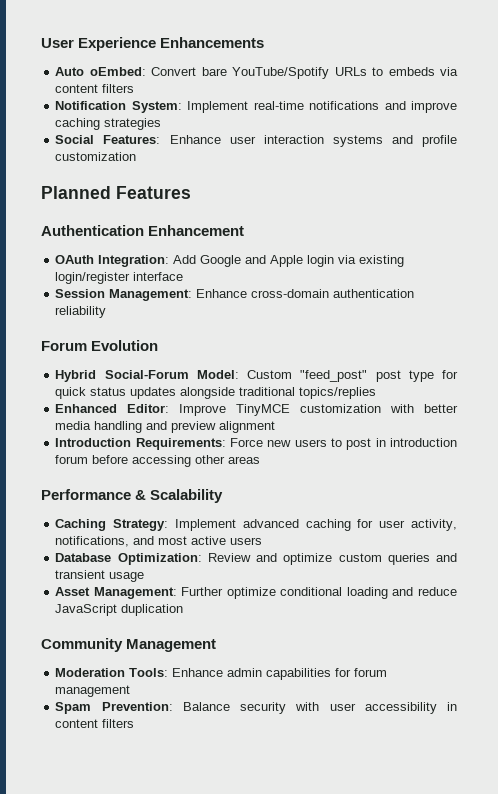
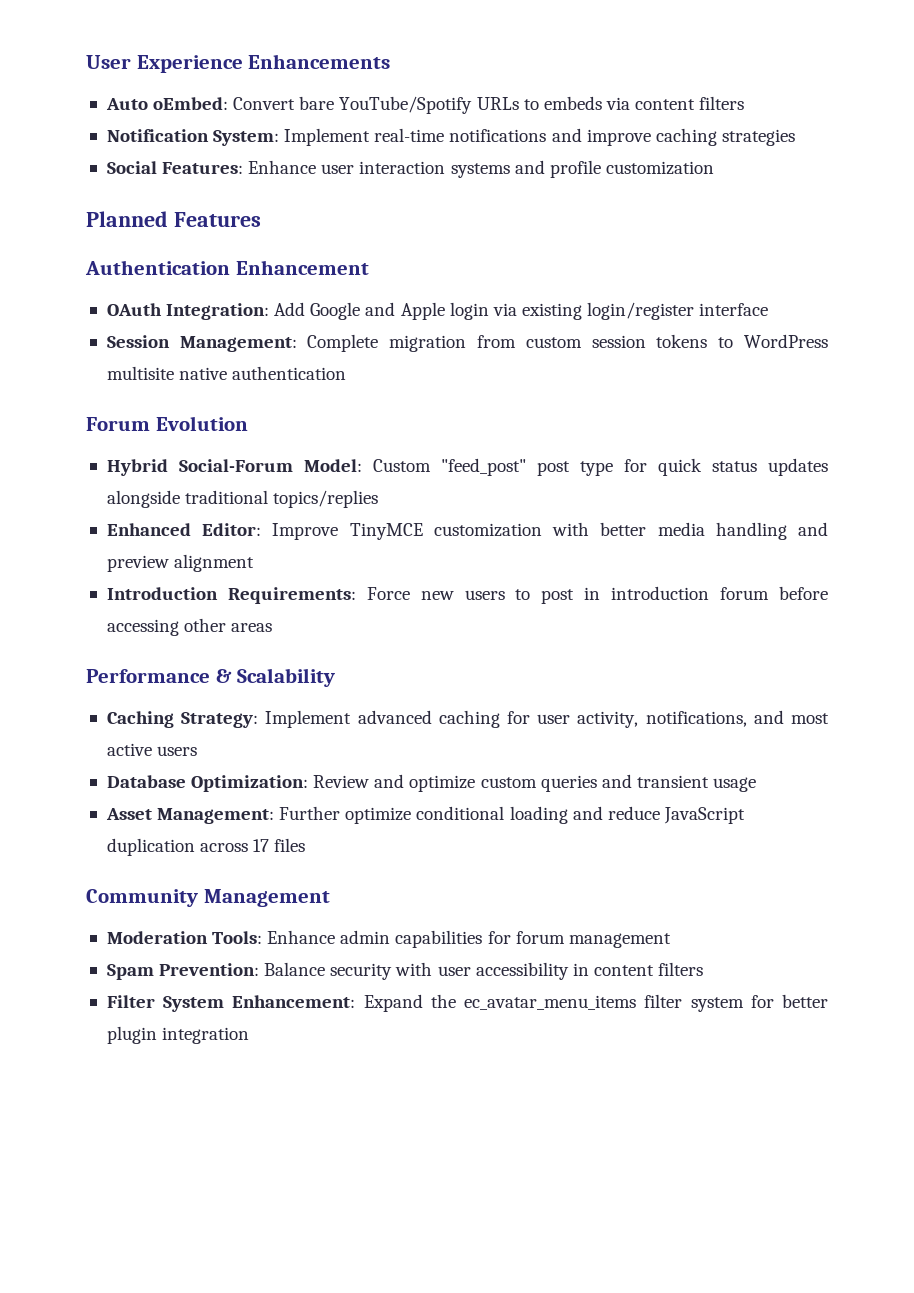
[196,289,330,298] Enhance cross-domain -> [307,334,828,352] [106,366,228,380] Complete migration from custom session tokens to WordPress multisite native
[55,306,107,318] reliability -> (347, 373) none
(184, 610) none -> [200,838,306,852] across 17 files
(135, 723) none -> [106,994,829,1012] [106,1026,250,1044] // Filter System Enhancement: Expand the ec_avatar_menu_items filter system for better plugin integration

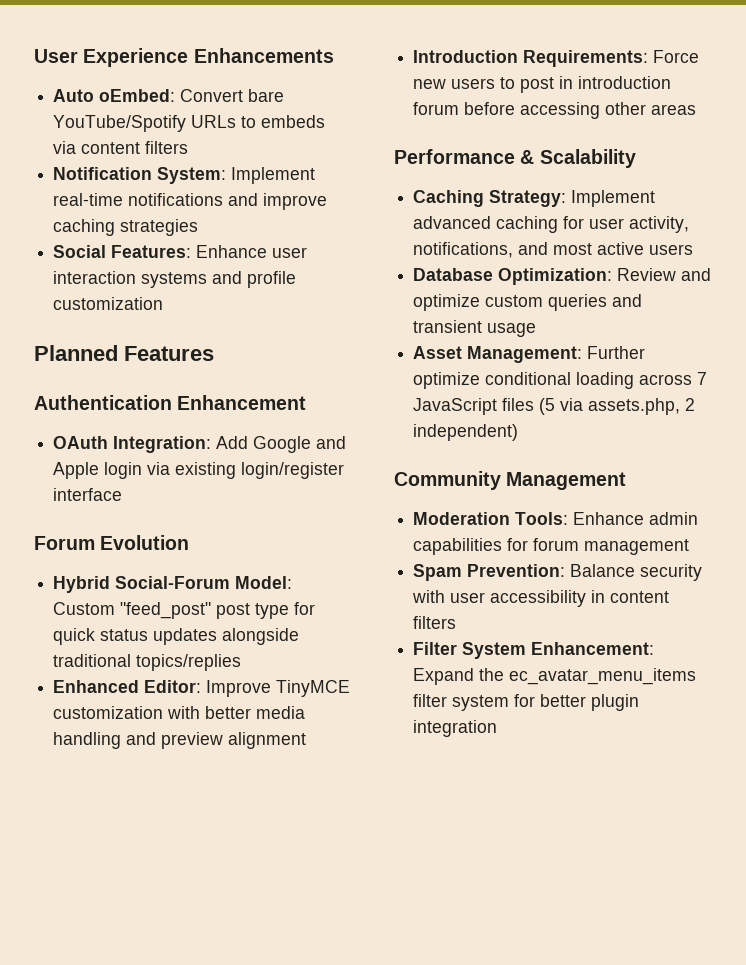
[106,334,828,352] [106,366,347,380] // Session Management: Complete migration from custom session tokens to WordPress multisite native authentication -> (123, 494) none
[572,806,745,824] [106,838,306,856] and reduce JavaScript duplication across 17 files -> [639,372,708,385] [413,398,696,415] [413,424,519,441] across 7 JavaScript files (5 via assets.php, 2 independent)

